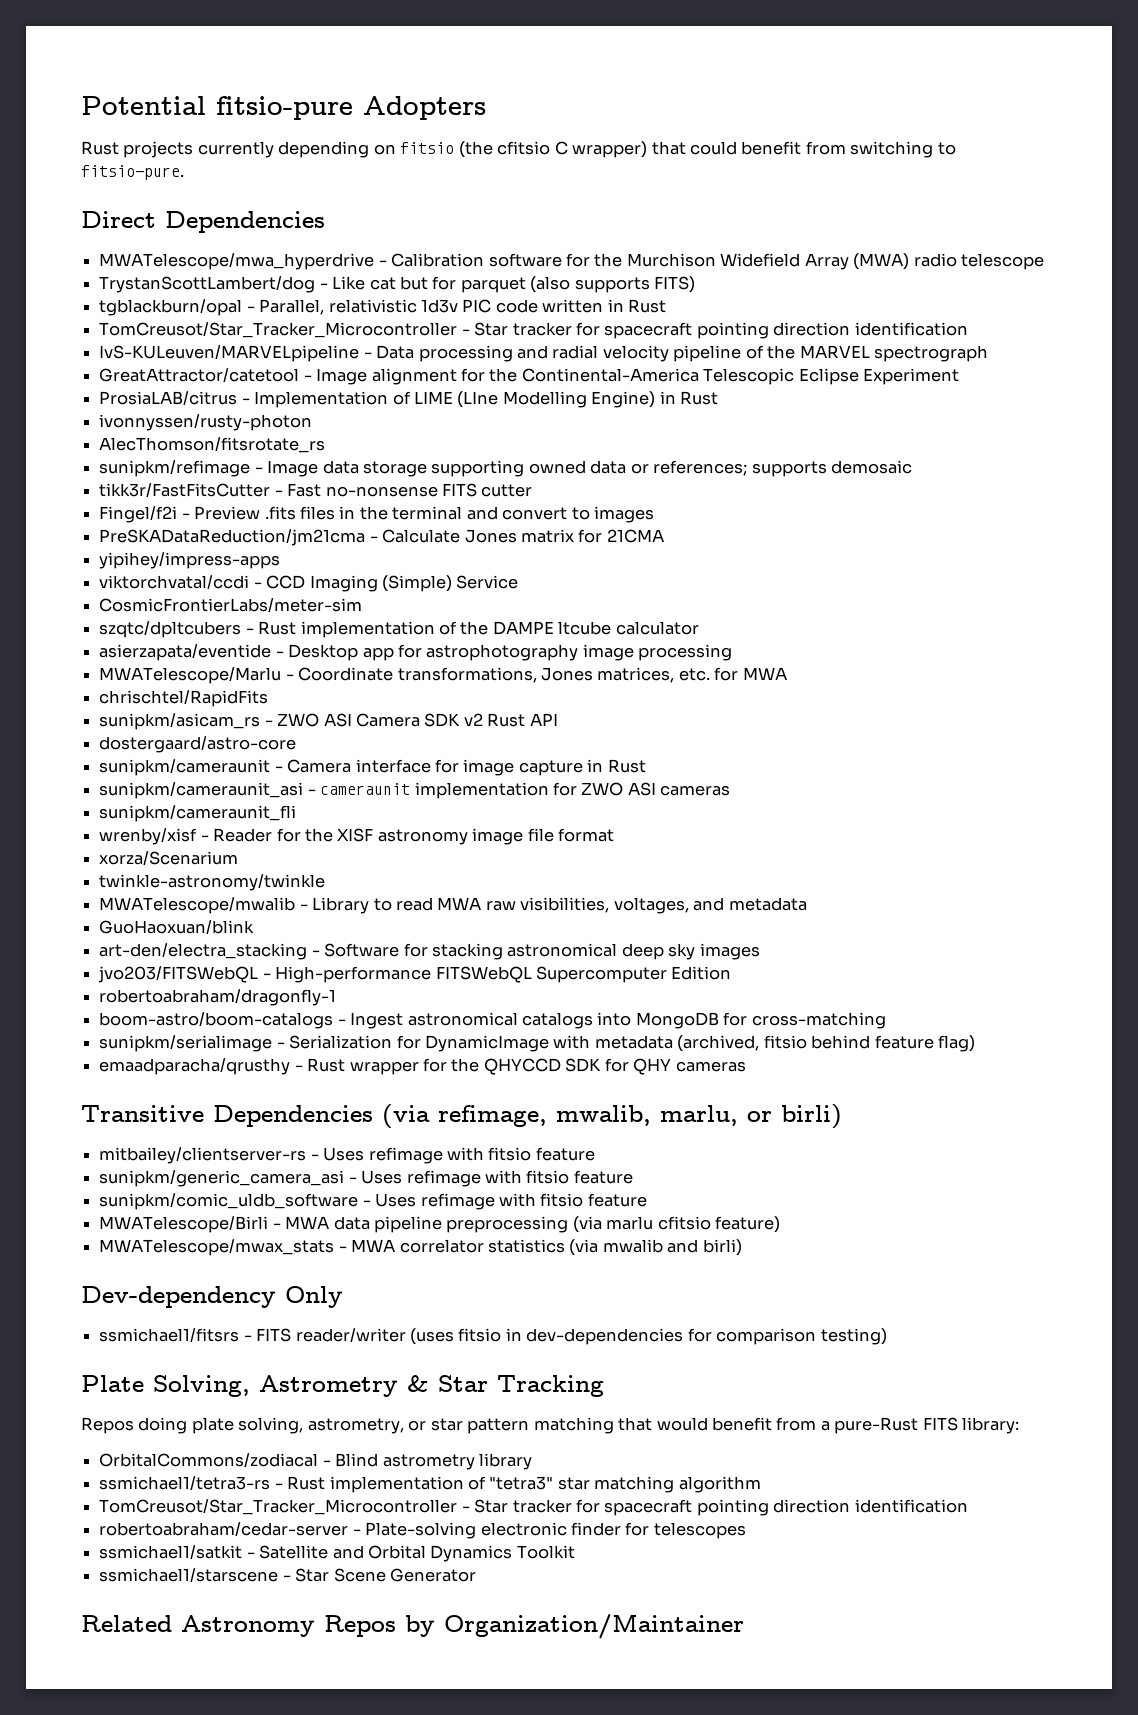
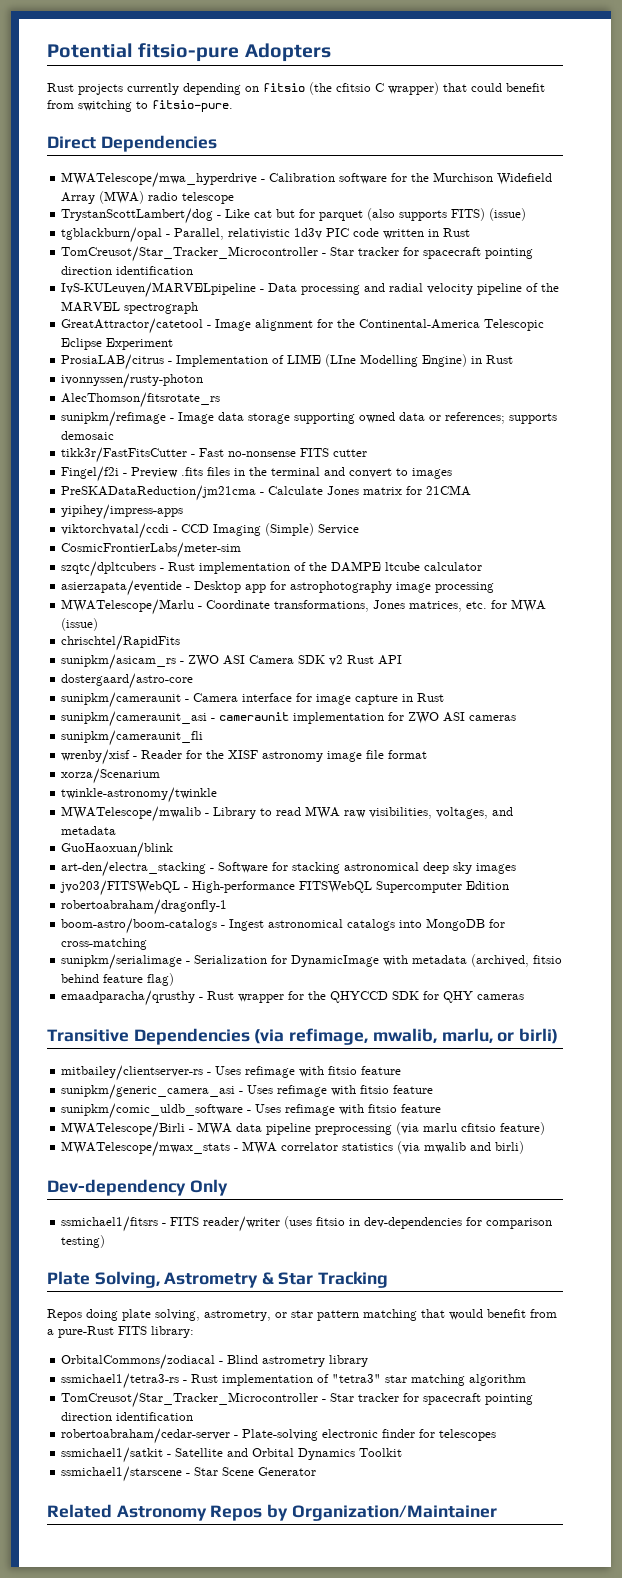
(696, 284) none -> [489,208,527,221] (issue)
(787, 673) none -> [61,618,99,631] (issue)

